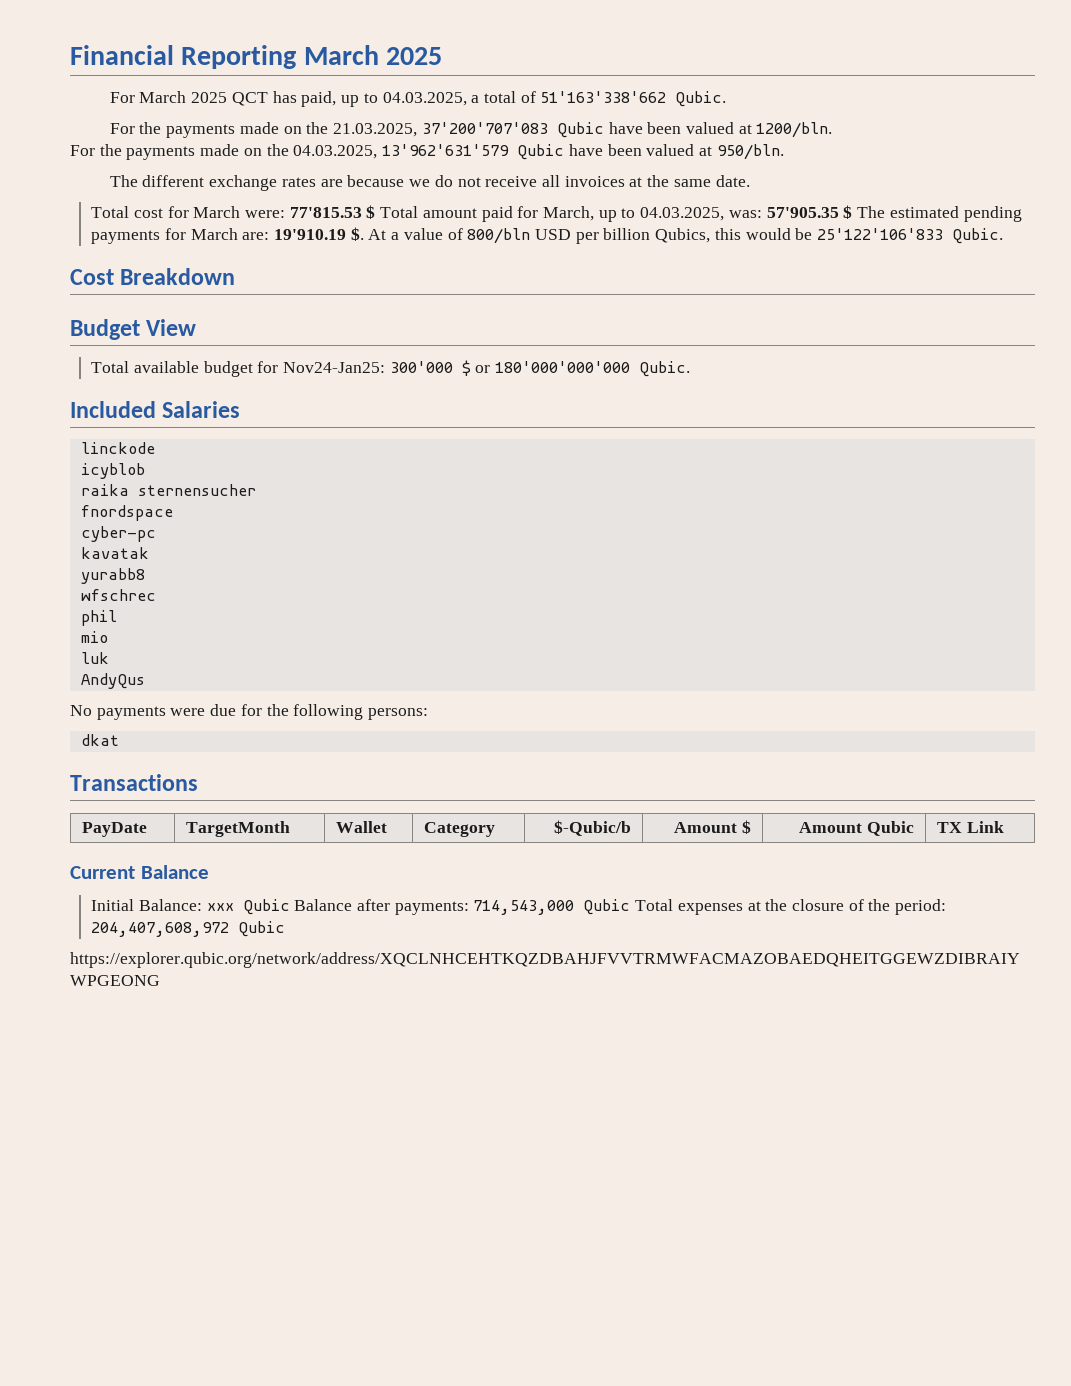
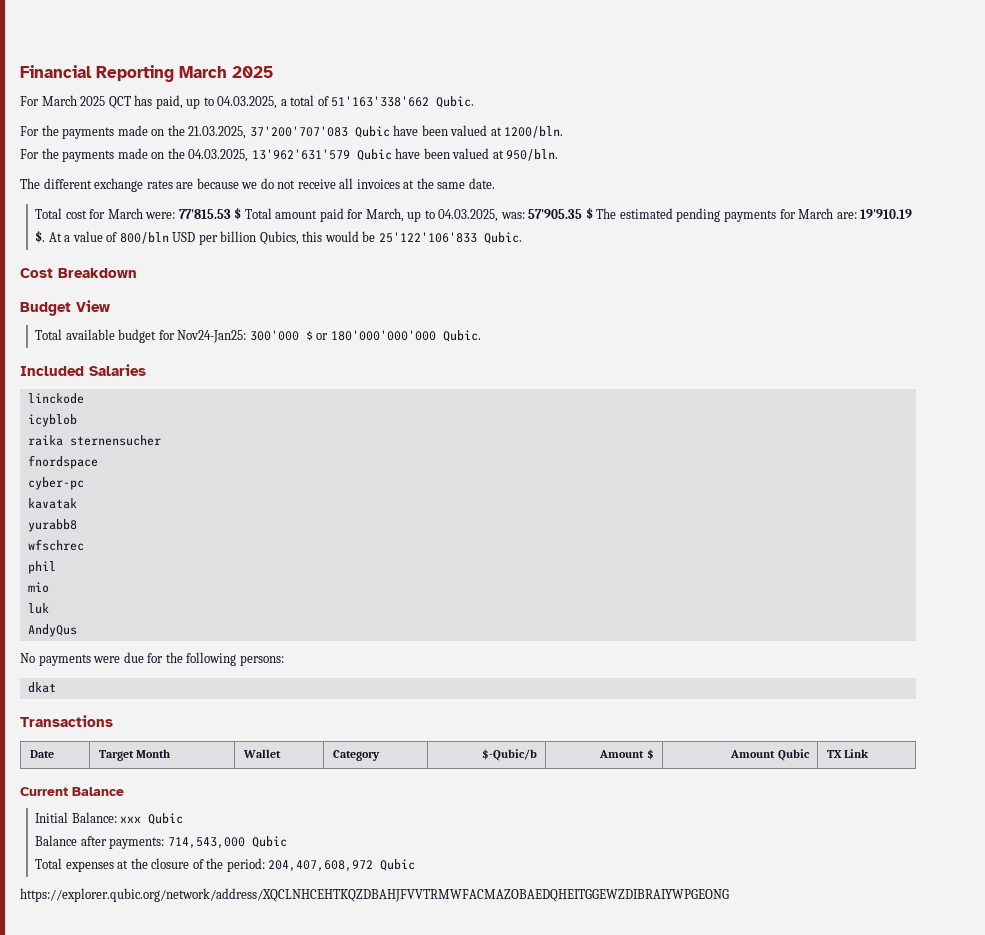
[82,822,148,837] [186,821,291,837] PayDate | TargetMonth -> [29,750,54,758] [98,749,170,761] Date | Target Month
(290, 907) none -> (184, 819) //
(631, 907) none -> (287, 842) //

